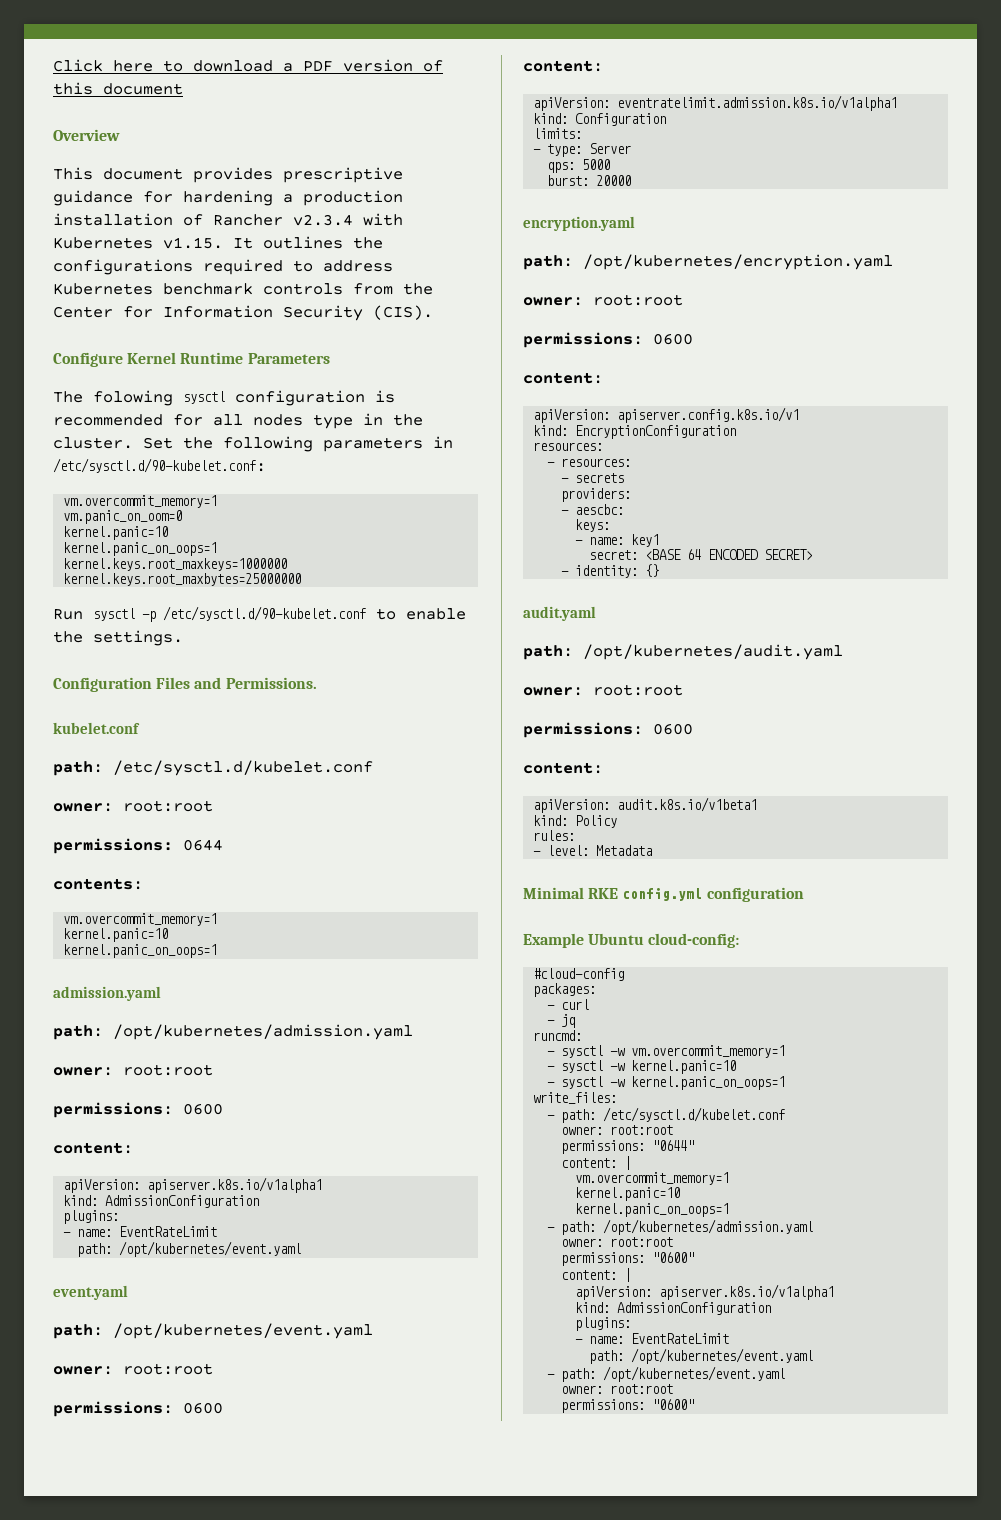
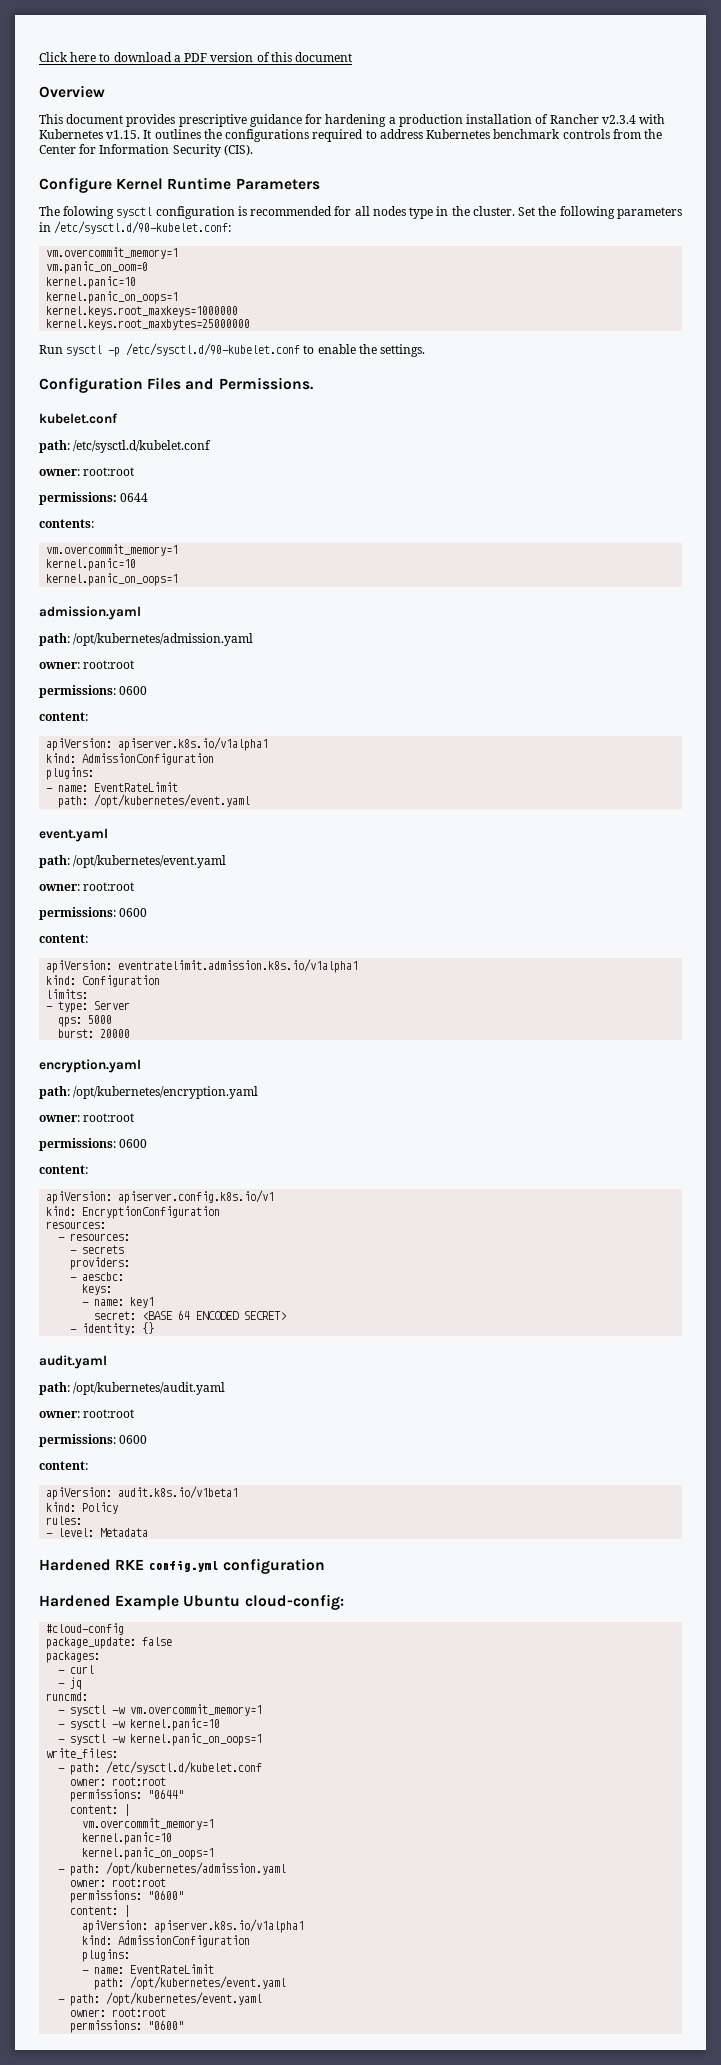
[523,887,584,899] Minimal -> [39,1559,111,1571] Hardened
(804, 894) none -> [39,1595,111,1607] Hardened
(625, 974) none -> [46,1637,173,1649] // package_update: false

